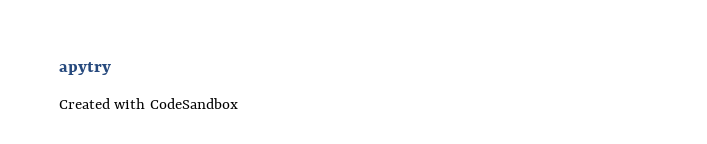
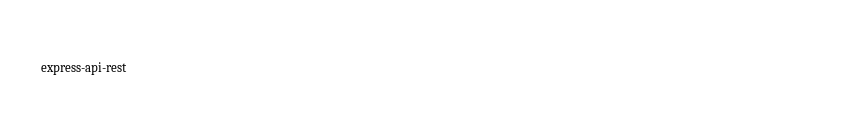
[59,62,111,75] [59,98,238,109] apytry // Created with CodeSandbox -> [41,62,127,75] express-api-rest

